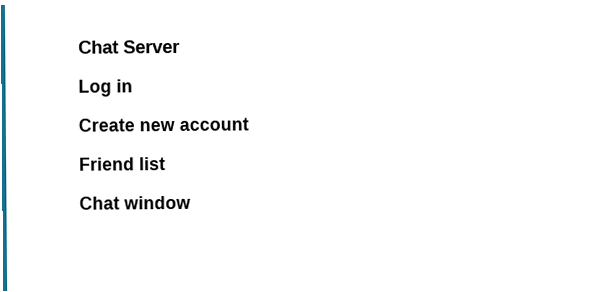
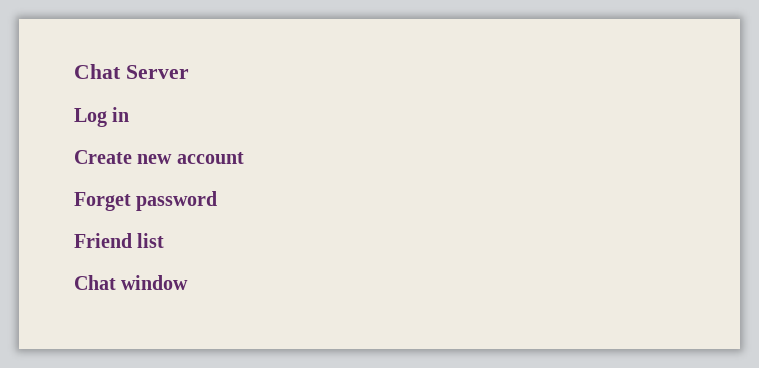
(249, 124) none -> [74,191,218,211] // Forget password

